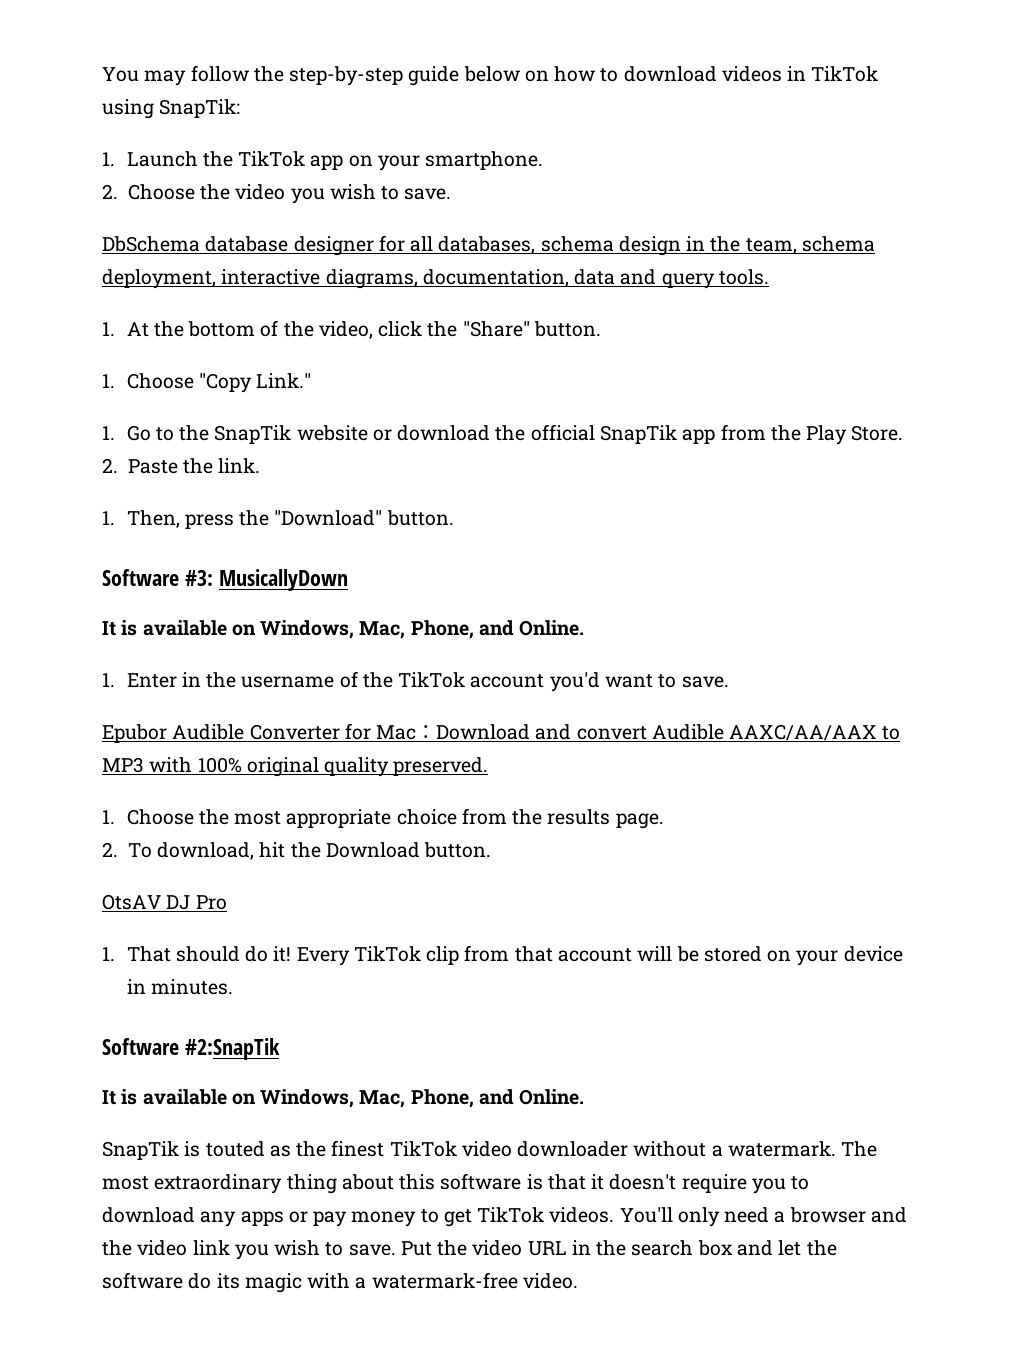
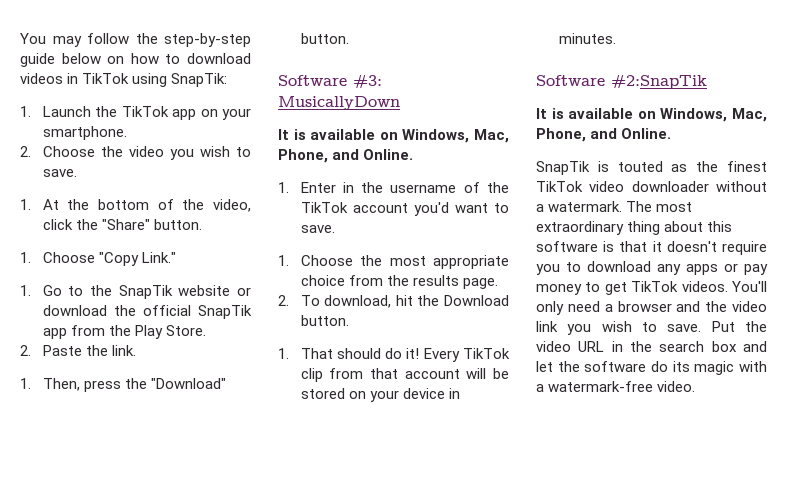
[102,235,875,256] [102,269,769,289] // DbSchema database designer for all databases, schema design in the team, schema deployment, interactive diagrams, documentation, data and query tools. -> (77, 173) none
[102,723,901,743] [102,757,489,777] // Epubor Audible Converter for Mac：Download and convert Audible AAXC/AA/AAX to MP3 with 100% original quality preserved. -> (335, 229) none
[102,894,227,910] // OtsAV DJ Pro -> (349, 320) none

